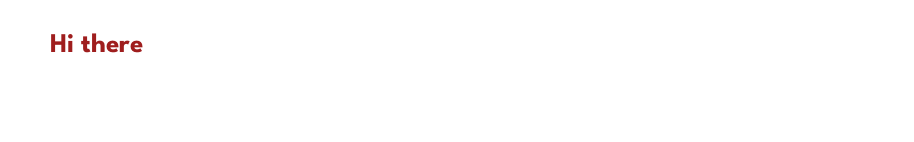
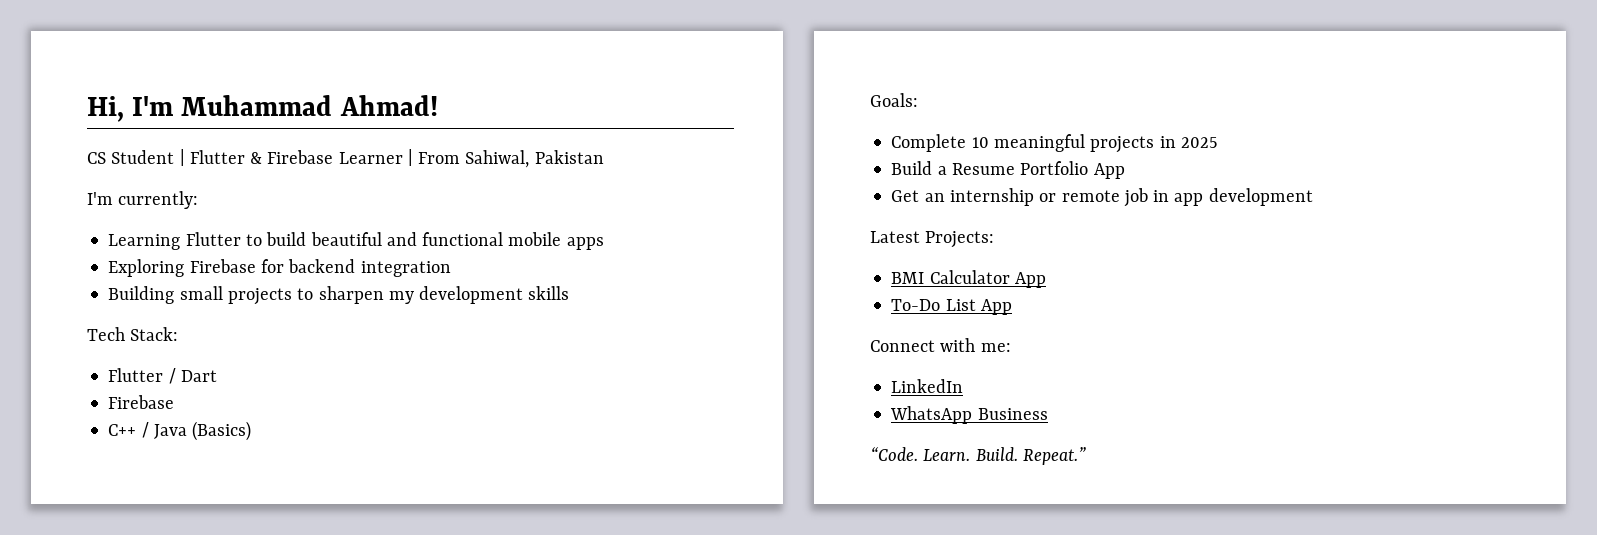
[50,33,144,53] Hi there -> [87,95,438,122] [87,149,604,168] [87,191,199,209] [108,232,604,250] [108,259,451,277] [108,286,570,305] [87,327,179,341] [108,368,217,384] [108,395,175,409] [108,421,252,441] [870,93,918,107] [891,134,1218,153] [891,161,1125,179] [891,188,1313,207] [870,231,995,248] [891,270,1046,288] [891,299,1012,315] [870,338,1011,352] [891,379,964,393] [890,406,1048,424] [870,447,1086,465] Hi, I'm Muhammad Ahmad! // CS Student | Flutter & Firebase Learner | From Sahiwal, Pakistan // I'm currently: // Learning Flutter to build beautiful and functional mobile apps // Exploring Firebase for backend integration // Building small projects to sharpen my development skills // Tech Stack: // Flutter / Dart // Firebase // C++ / Java (Basics) // Goals: // Complete 10 meaningful projects in 2025 // Build a Resume Portfolio App // Get an internship or remote job in app development // Latest Projects: // BMI Calculator App // To-Do List App // Connect with me: // LinkedIn // WhatsApp Business // “Code. Learn. Build. Repeat.”

